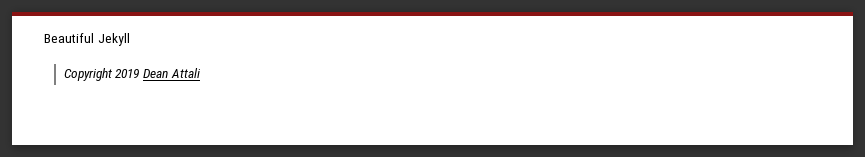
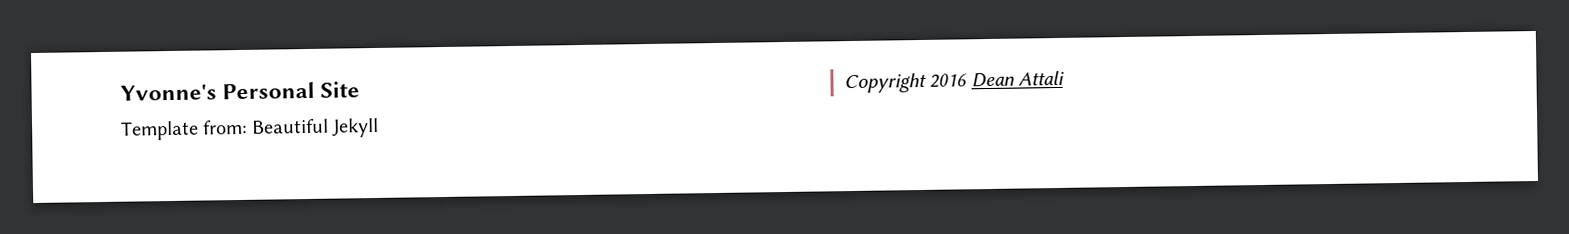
(44, 38) none -> [120,81,361,101] [120,119,248,141] Yvonne's Personal Site // Template from:
[115,69,140,78] 2019 -> [929,73,968,88] 2016

